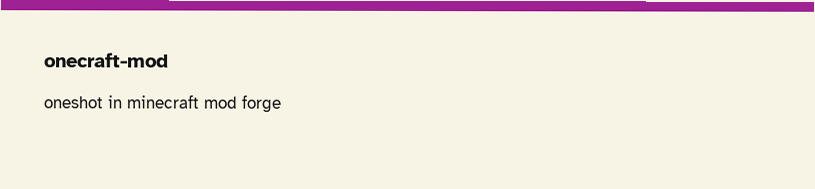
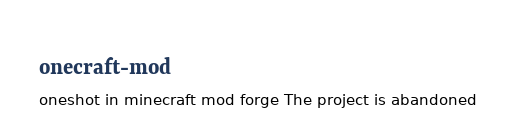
(281, 103) none -> [283,94,477,108] The project is abandoned

